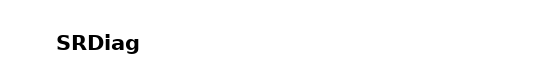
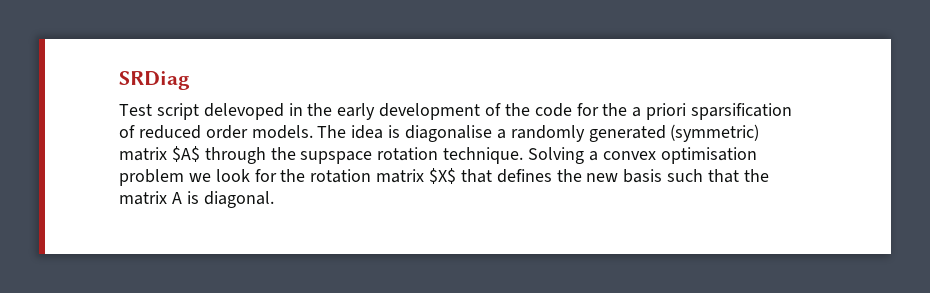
(140, 44) none -> [119,103,793,120] [119,124,760,142] [119,146,757,164] [119,168,769,186] [119,191,274,208] // Test script delevoped in the early development of the code for the a priori sparsification of reduced order models. The idea is diagonalise a randomly generated (symmetric) matrix $A$ through the supspace rotation technique. Solving a convex optimisation problem we look for the rotation matrix $X$ that defines the new basis such that the matrix A is diagonal.

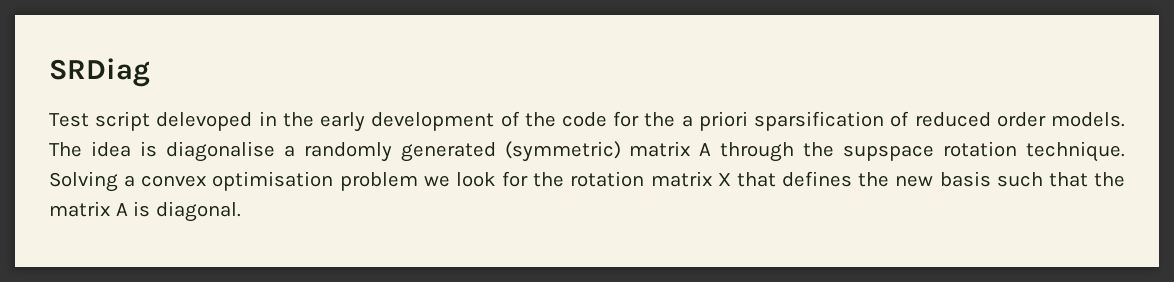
[171,146,200,162] $A$ -> [699,143,712,156] A
[429,168,457,184] $X$ -> [717,173,731,186] X

